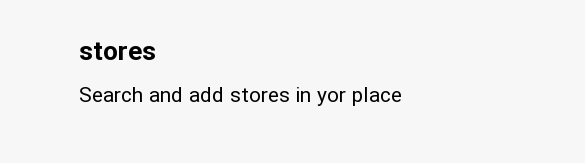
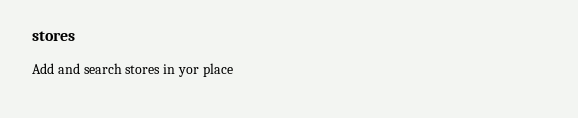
[79,87,224,102] Search and add -> [32,63,122,74] Add and search

